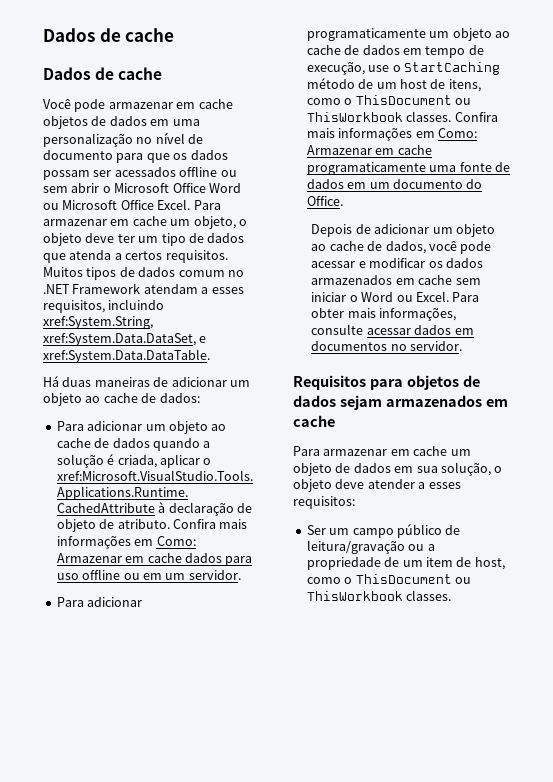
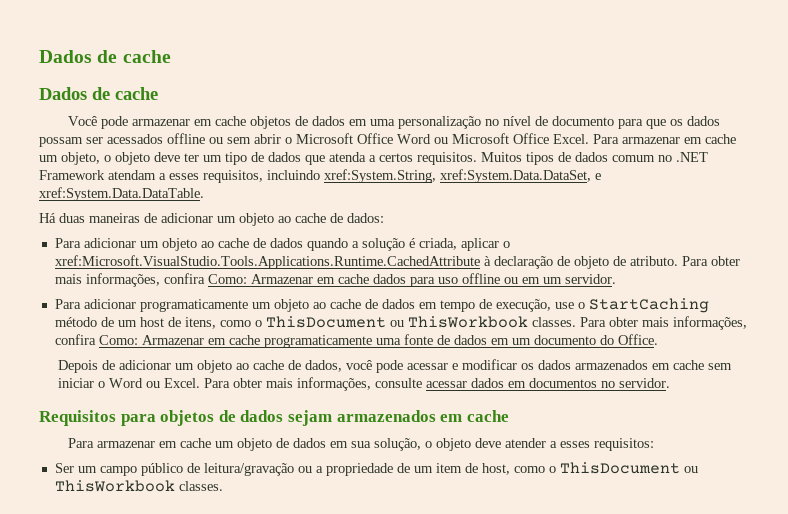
[172,519,248,529] [56,536,154,549] Confira mais informações em -> [681,256,740,266] [54,273,205,287] Para obter mais informações, confira
[454,112,498,122] [306,128,435,141] Confira mais informações em -> [579,316,747,330] [54,334,96,345] Para obter mais informações, confira

